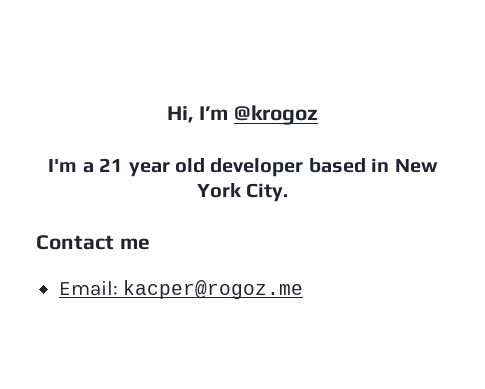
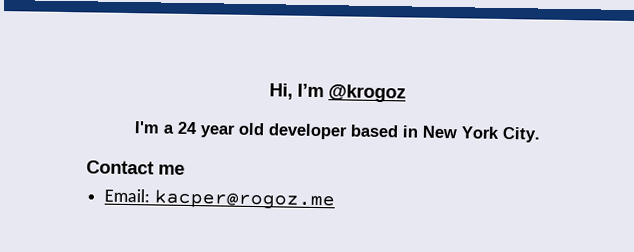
[99,158,124,172] 21 -> [176,121,198,135] 24

